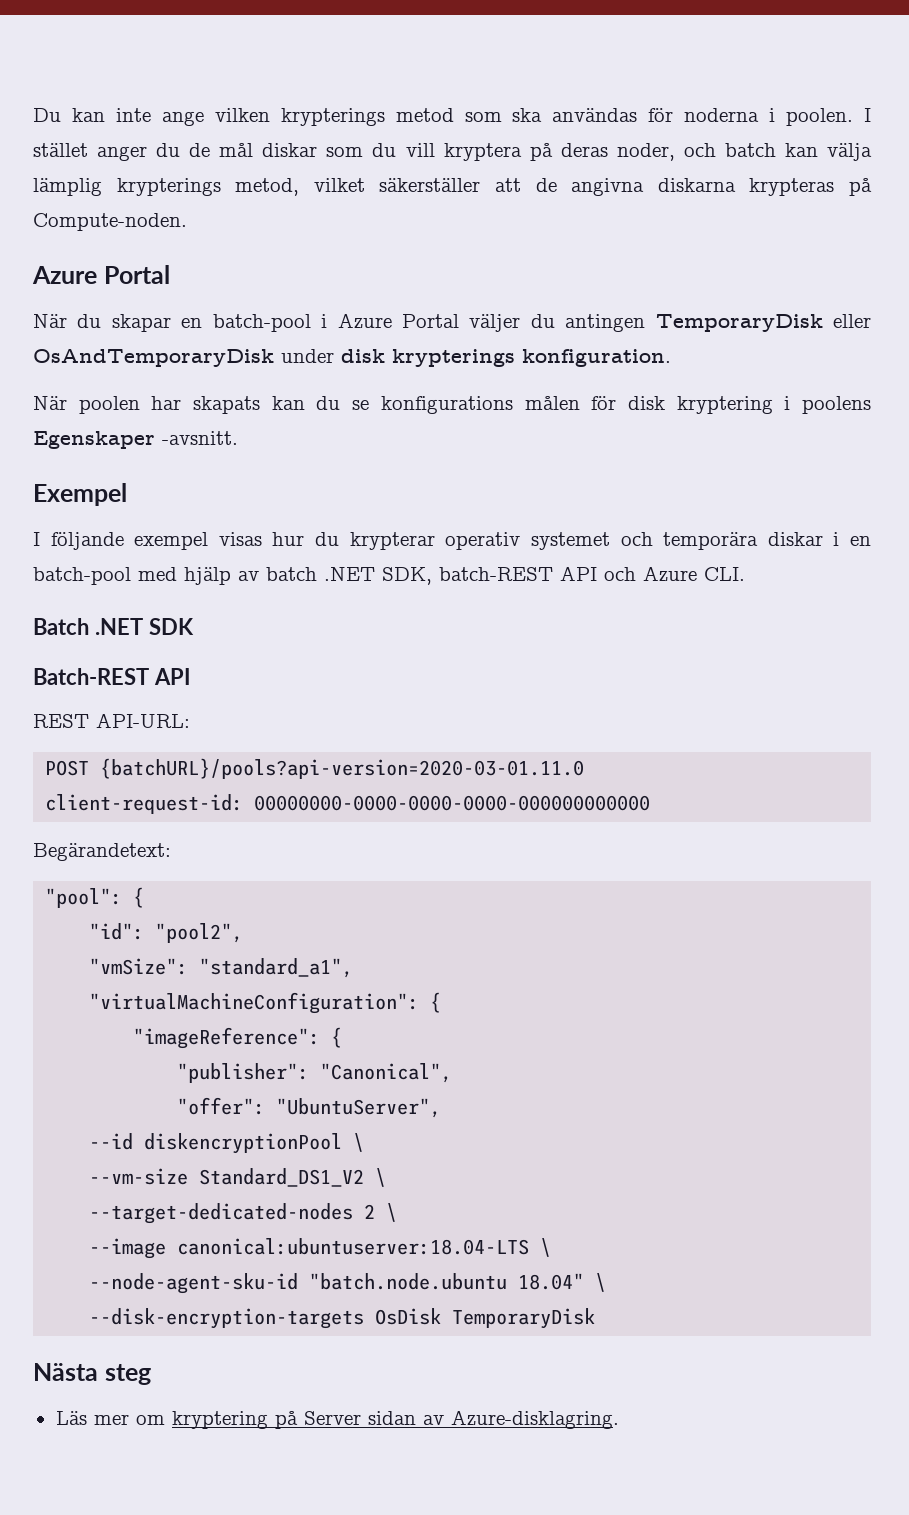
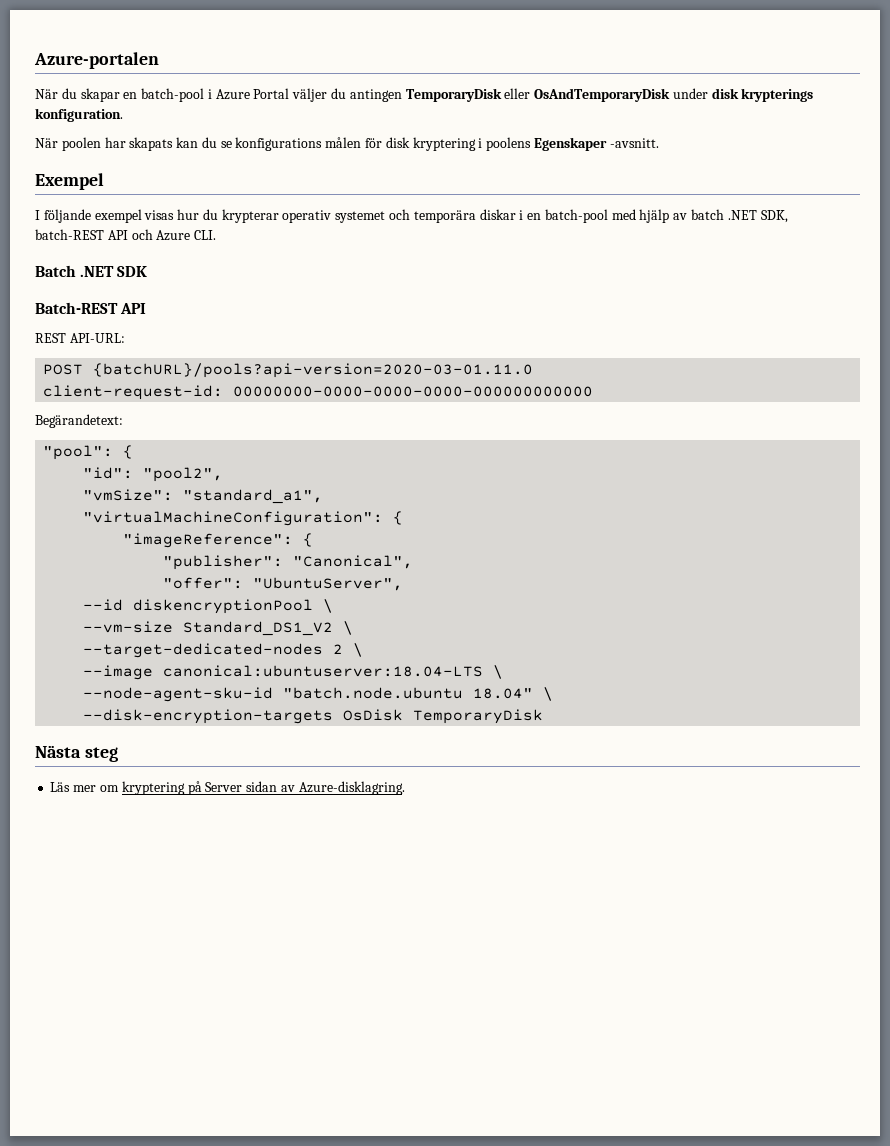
[33,108,872,126] [33,143,872,161] [33,178,873,196] [33,213,187,231] [32,265,170,284] Du kan inte ange vilken krypterings metod som ska användas för noderna i poolen. I stället anger du de mål diskar som du vill kryptera på deras noder, och batch kan välja lämplig krypterings metod, vilket säkerställer att de angivna diskarna krypteras på Compute-noden. // Azure Portal -> [34,52,159,69] Azure-portalen

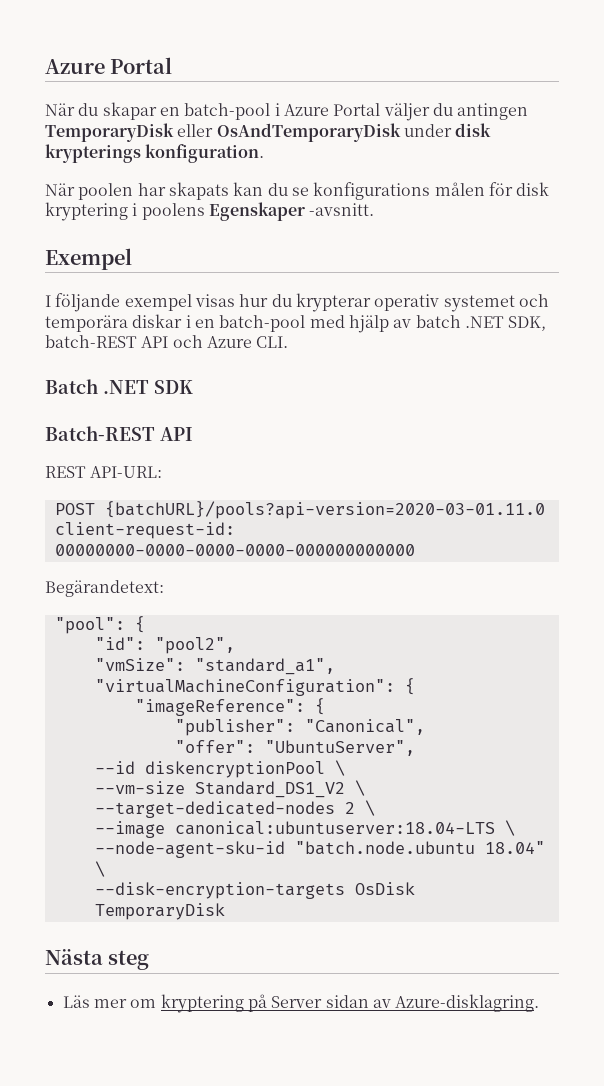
[34,52,159,69] Azure-portalen -> [45,57,173,74] Azure Portal

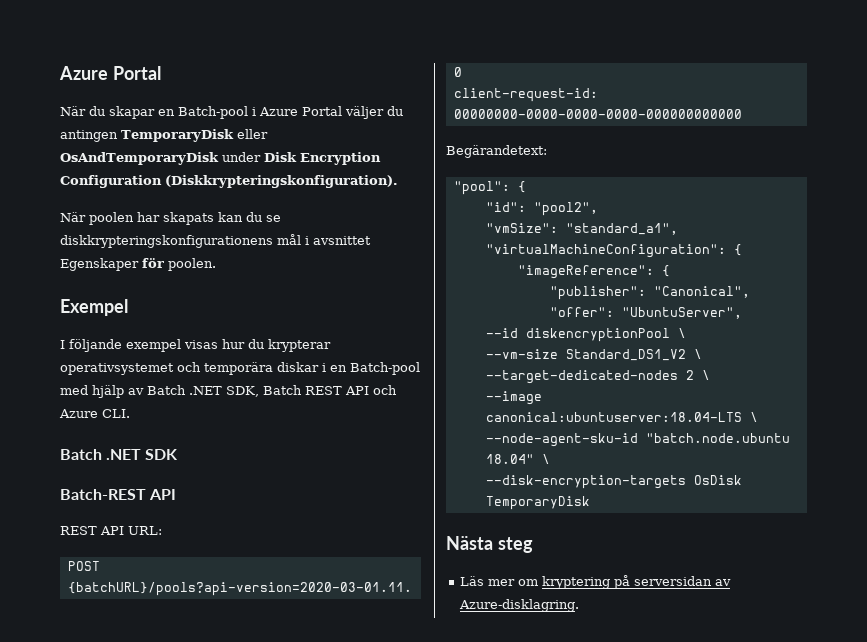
[184,103,271,120] batch-pool -> [178,106,248,119] Batch-pool
[455,123,492,137] [45,144,265,163] disk krypterings konfiguration. -> [263,152,381,165] [60,175,398,188] Disk Encryption Configuration (Diskkrypteringskonfiguration).
[313,182,550,200] [45,202,375,221] konfigurations målen för disk kryptering i poolens Egenskaper -avsnitt. -> [60,234,371,248] [60,258,216,271] diskkrypteringskonfigurationens mål i avsnittet Egenskaper för poolen.
[374,294,515,312] operativ systemet -> [60,363,174,375] operativsystemet
[219,315,306,332] batch-pool -> [350,362,420,375] Batch-pool
[415,315,461,328] batch -> [147,385,186,395] Batch
[45,335,137,348] batch-REST -> [263,385,342,395] Batch REST
[90,466,163,478] API-URL: -> [100,526,162,535] API URL:
[271,995,369,1008] Server sidan -> [634,576,713,586] serversidan

